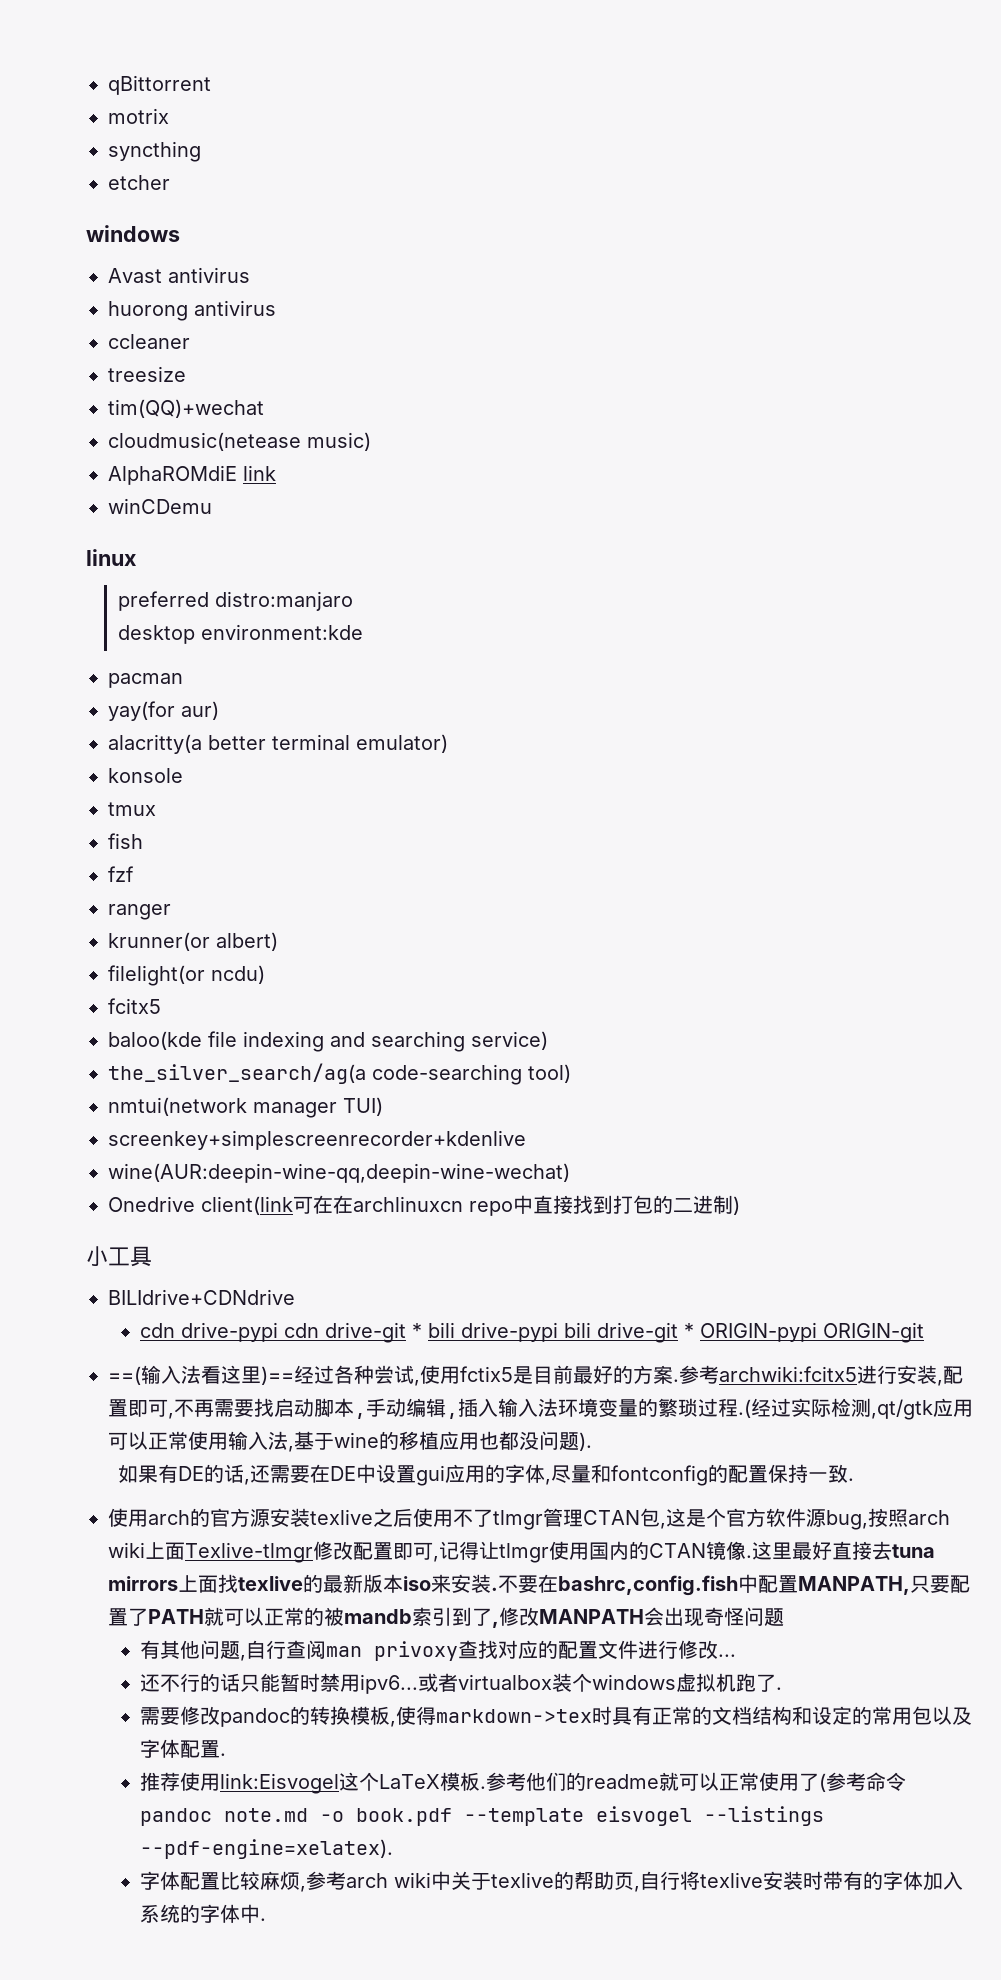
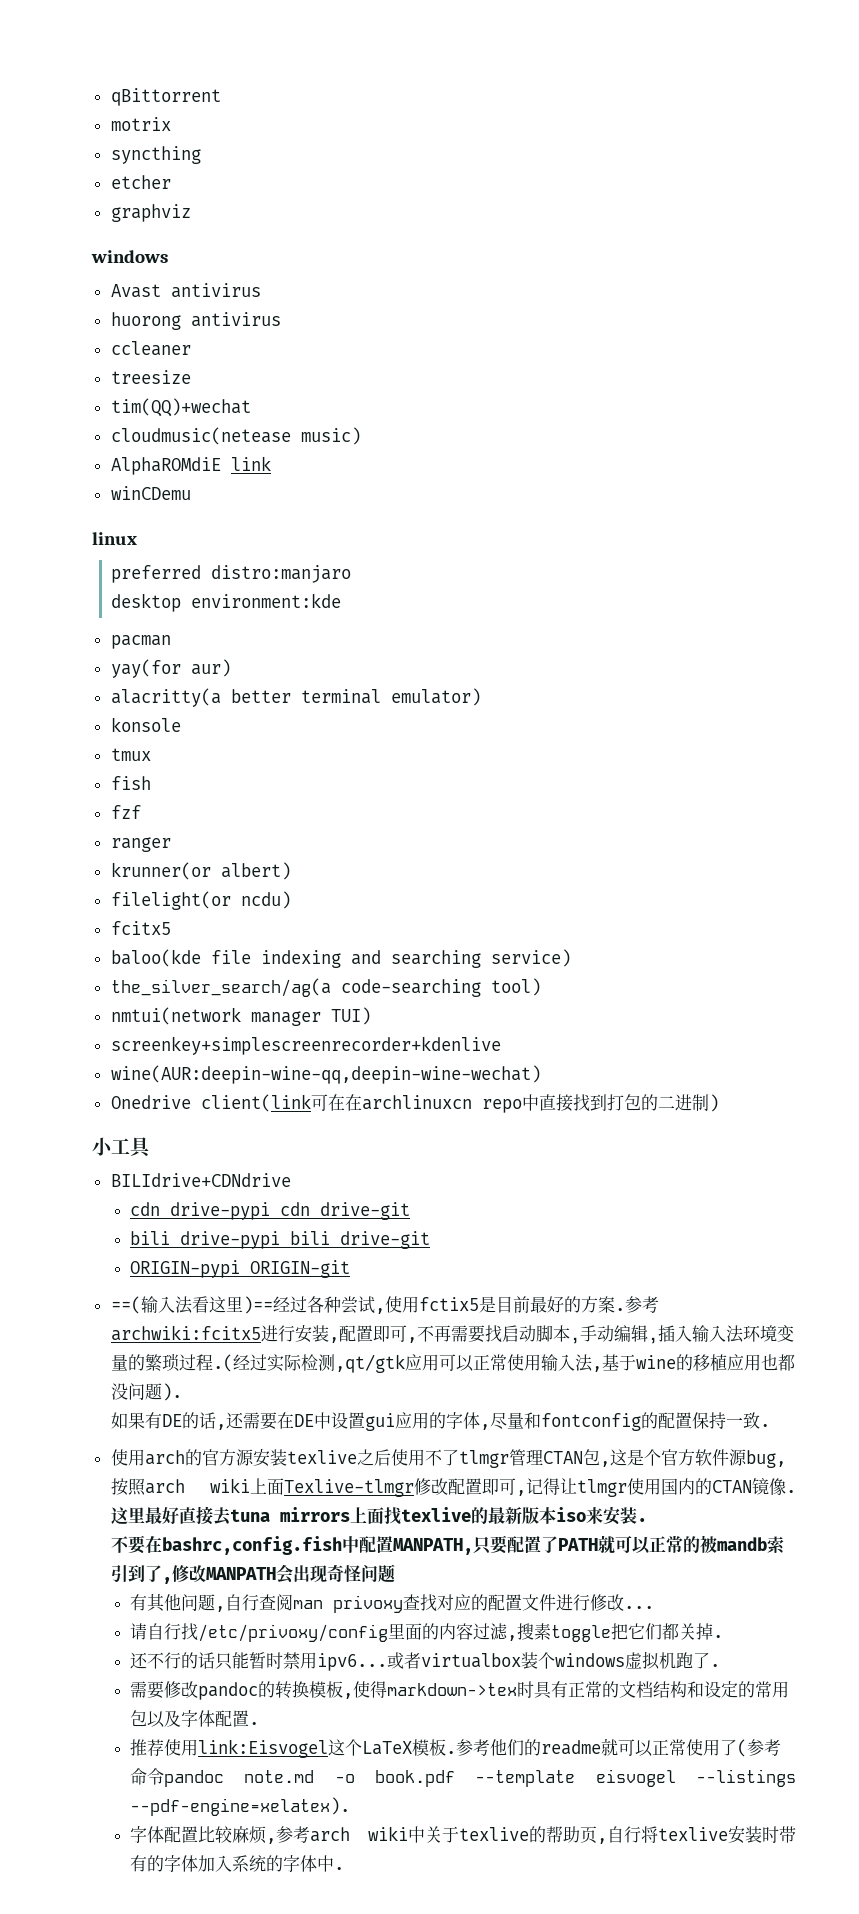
(170, 182) none -> [110,204,191,222] // graphviz
[411,1323,422,1338] * -> (410, 1211) //
[683,1323,694,1338] * -> (430, 1240) //
(498, 1589) none -> (647, 1520) //
(736, 1655) none -> [129,1623,723,1642] // 请自行找/etc/privoxy/config里面的内容过滤,搜素toggle把它们都关掉.

